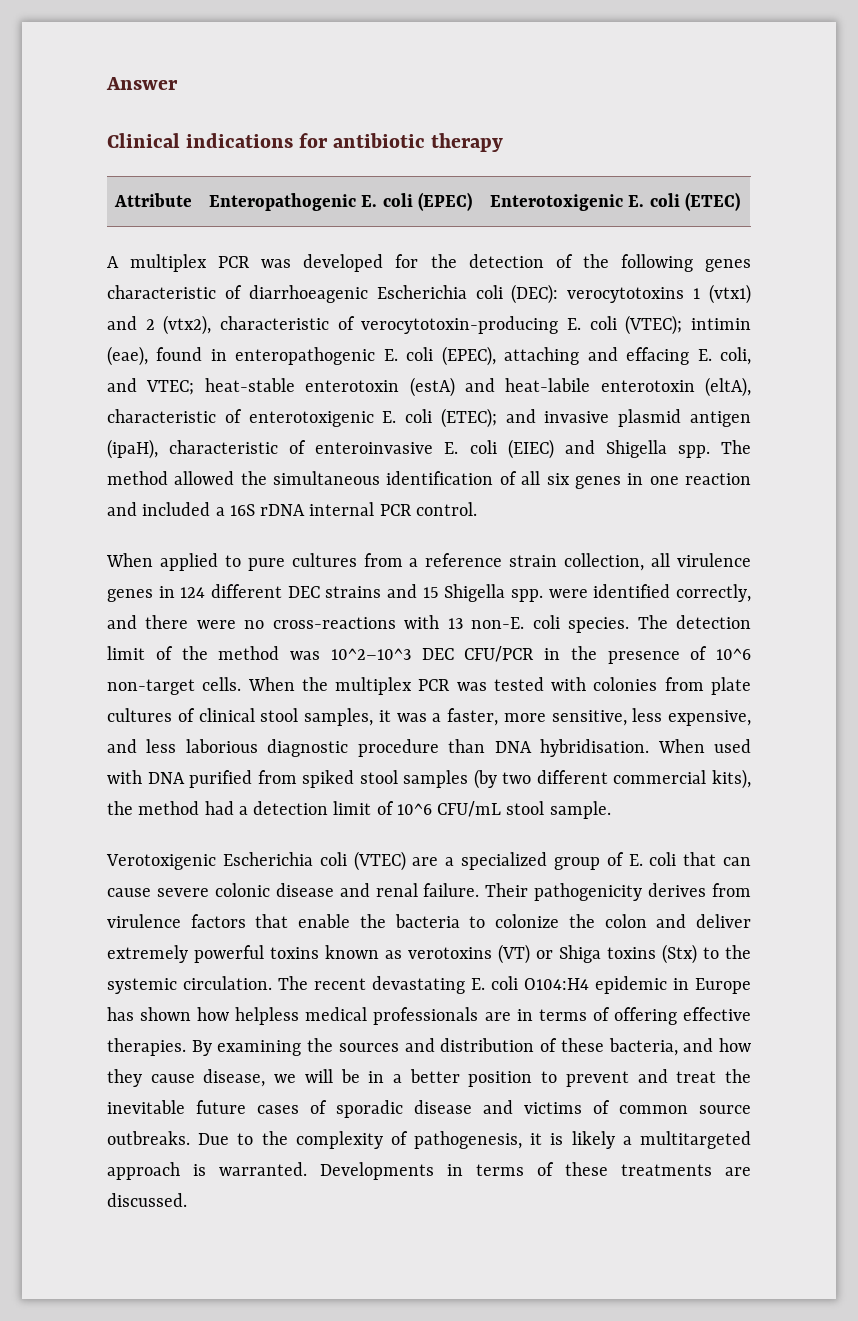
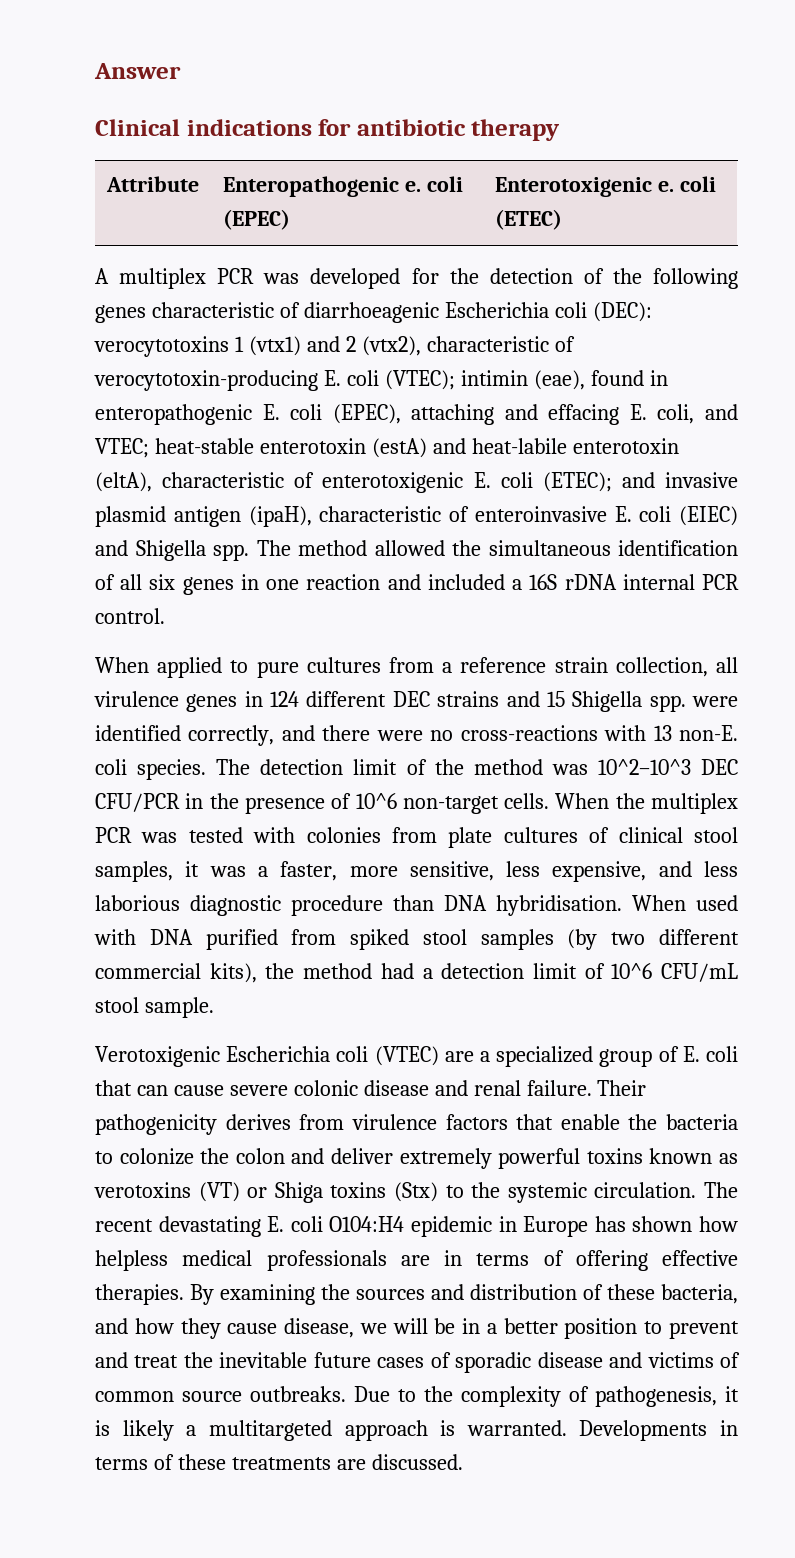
[361,195,378,207] E. -> [404,181,421,192] e.
[628,195,645,207] E. -> [657,181,674,192] e.

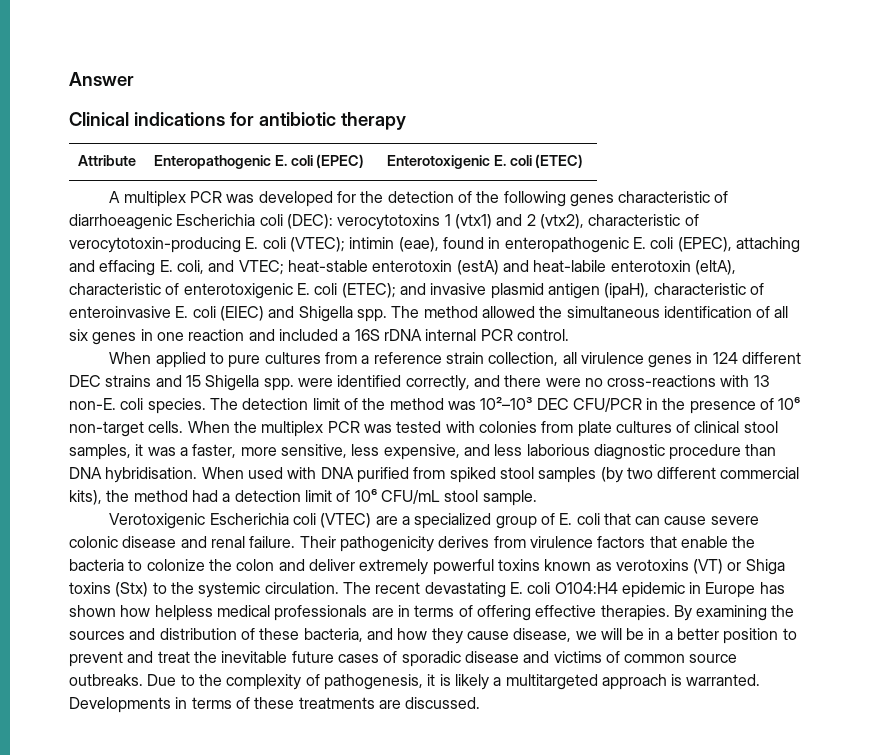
[404,181,421,192] e. -> [274,155,287,166] E.
[657,181,674,192] e. -> [493,155,506,166] E.
[597,759,691,775] 10^2–10^3 -> [480,396,533,410] 10²–10³
[355,793,397,809] 10^6 -> [778,396,801,410] 10⁶
[611,963,653,979] 10^6 -> [354,488,377,502] 10⁶

